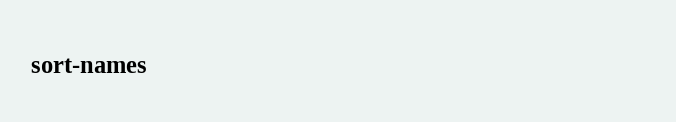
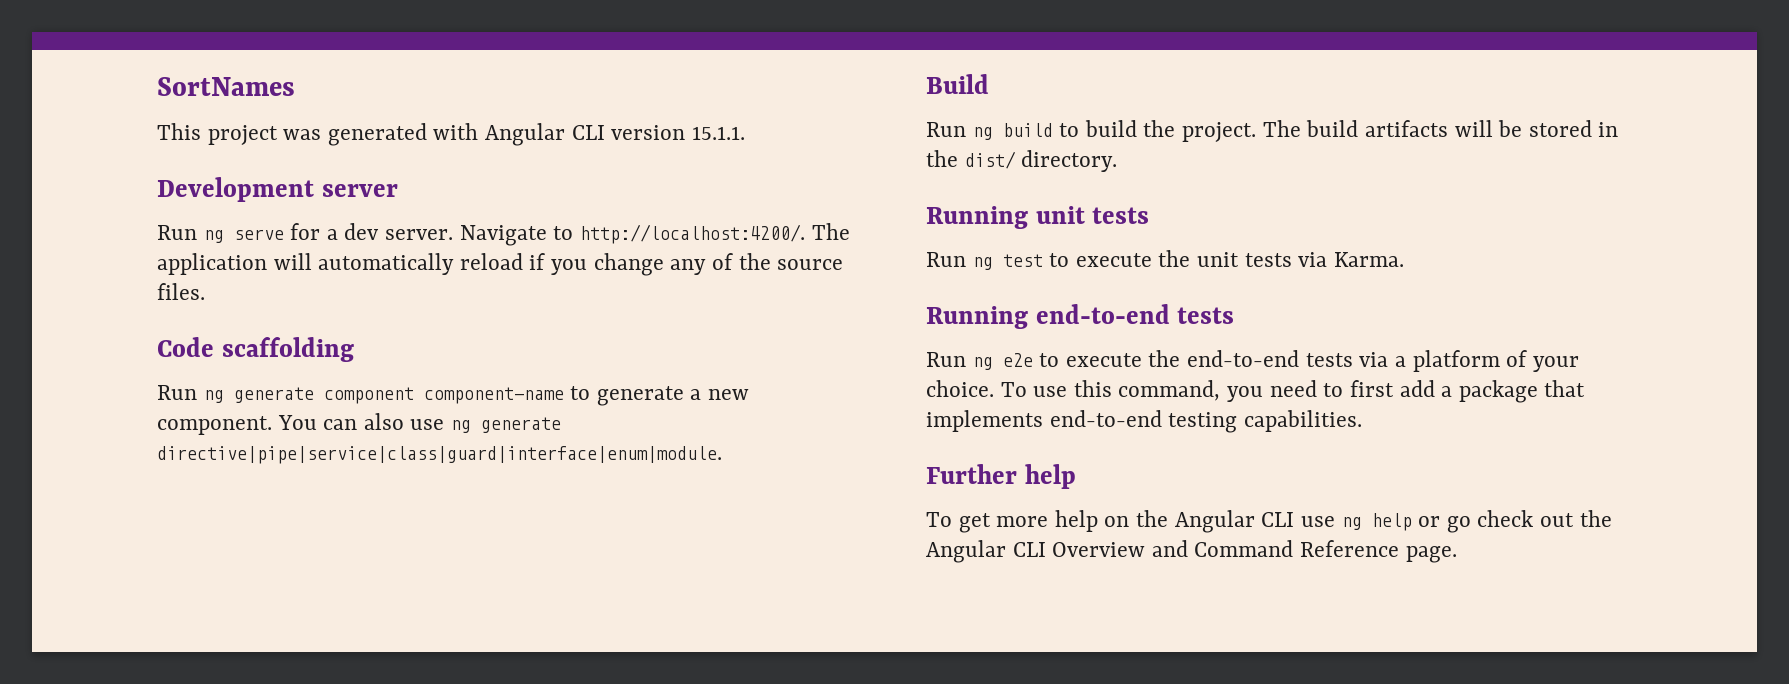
[31,58,147,73] sort-names -> [157,77,295,96] [157,123,745,146] [157,177,398,202] [157,223,850,246] [157,253,844,276] [157,283,205,300] [157,337,354,362] [157,385,750,406] [157,413,562,435] [157,446,722,464] [926,74,989,94] [926,120,1619,142] [926,150,1118,172] [926,206,1150,229] [926,250,1404,270] [926,304,1235,329] [926,350,1579,372] [926,380,1586,403] [926,410,1362,433] [926,464,1076,489] [926,510,1612,533] [926,540,1457,563] SortNames // This project was generated with Angular CLI version 15.1.1. // Development server // Run ng serve for a dev server. Navigate to http://localhost:4200/. The application will automatically reload if you change any of the source files. // Code scaffolding // Run ng generate component component-name to generate a new component. You can also use ng generate directive|pipe|service|class|guard|interface|enum|module. // Build // Run ng build to build the project. The build artifacts will be stored in the dist/ directory. // Running unit tests // Run ng test to execute the unit tests via Karma. // Running end-to-end tests // Run ng e2e to execute the end-to-end tests via a platform of your choice. To use this command, you need to first add a package that implements end-to-end testing capabilities. // Further help // To get more help on the Angular CLI use ng help or go check out the Angular CLI Overview and Command Reference page.

